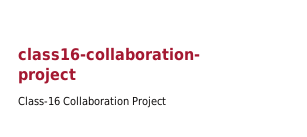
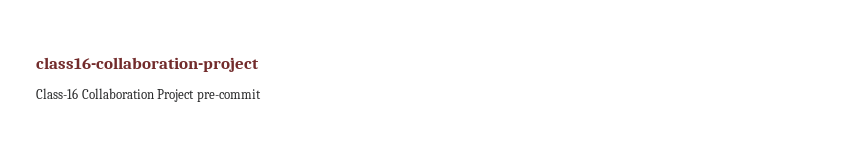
(166, 102) none -> [196,89,261,102] pre-commit

